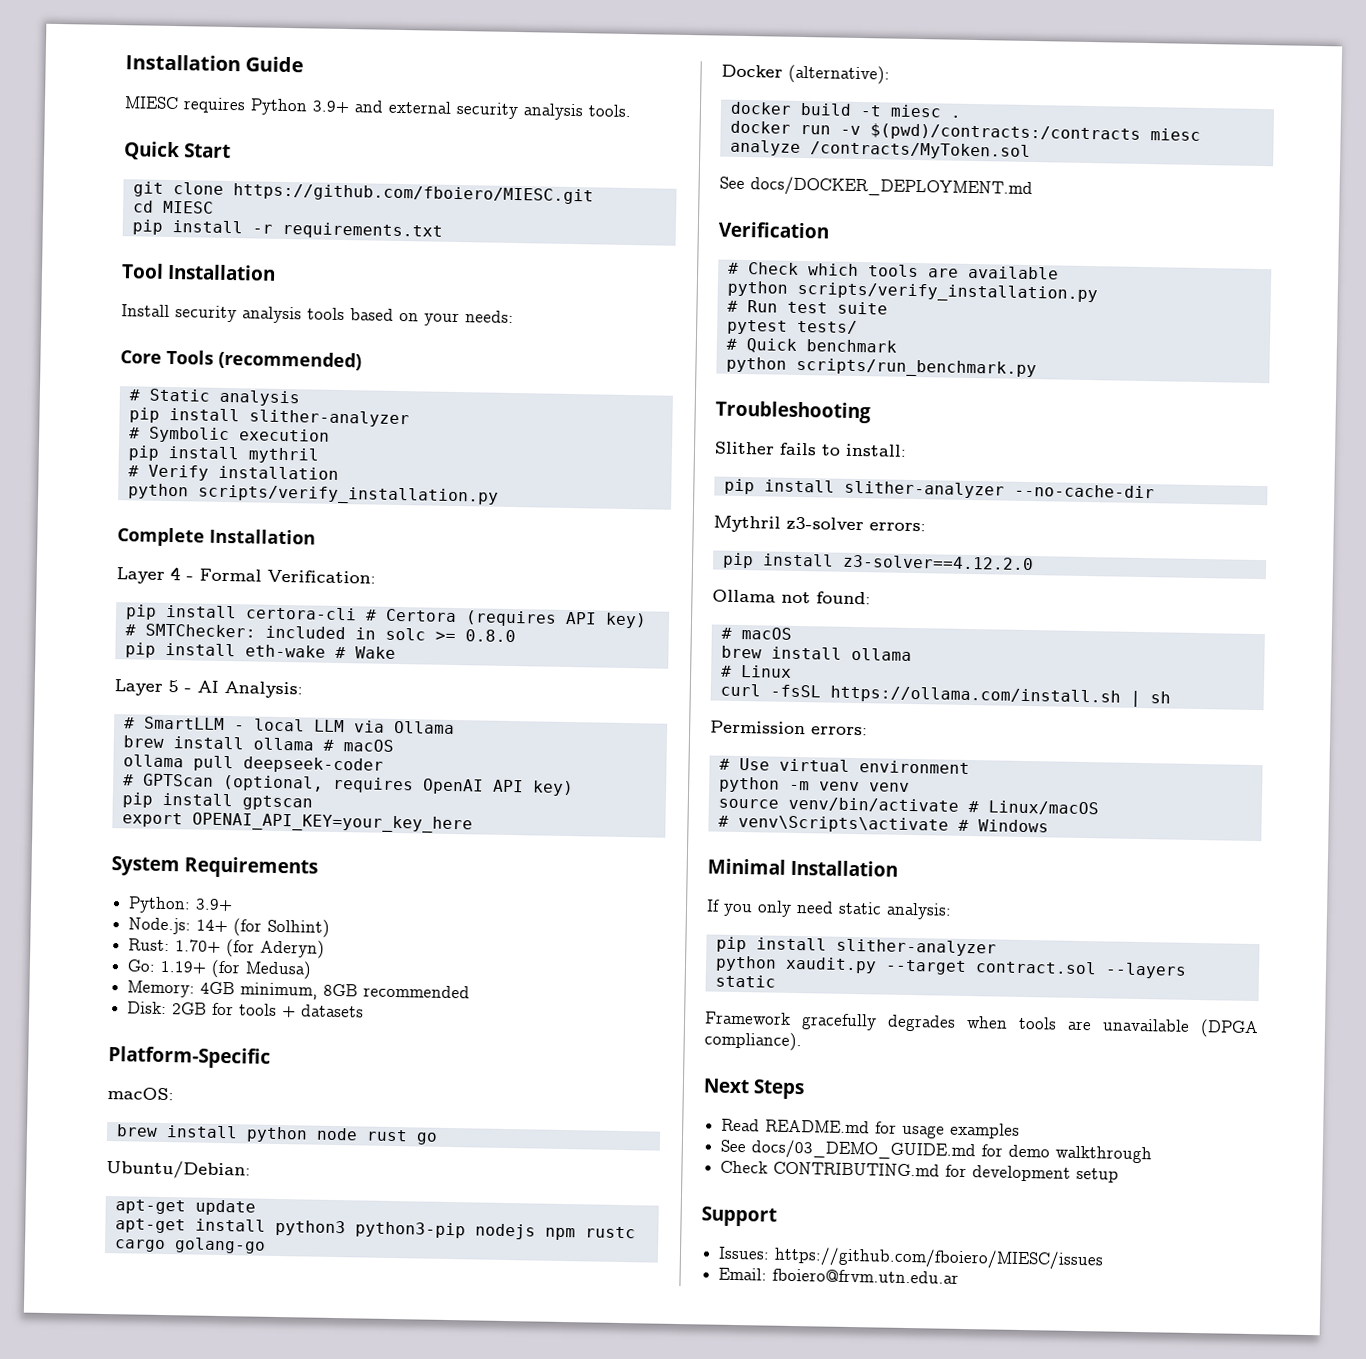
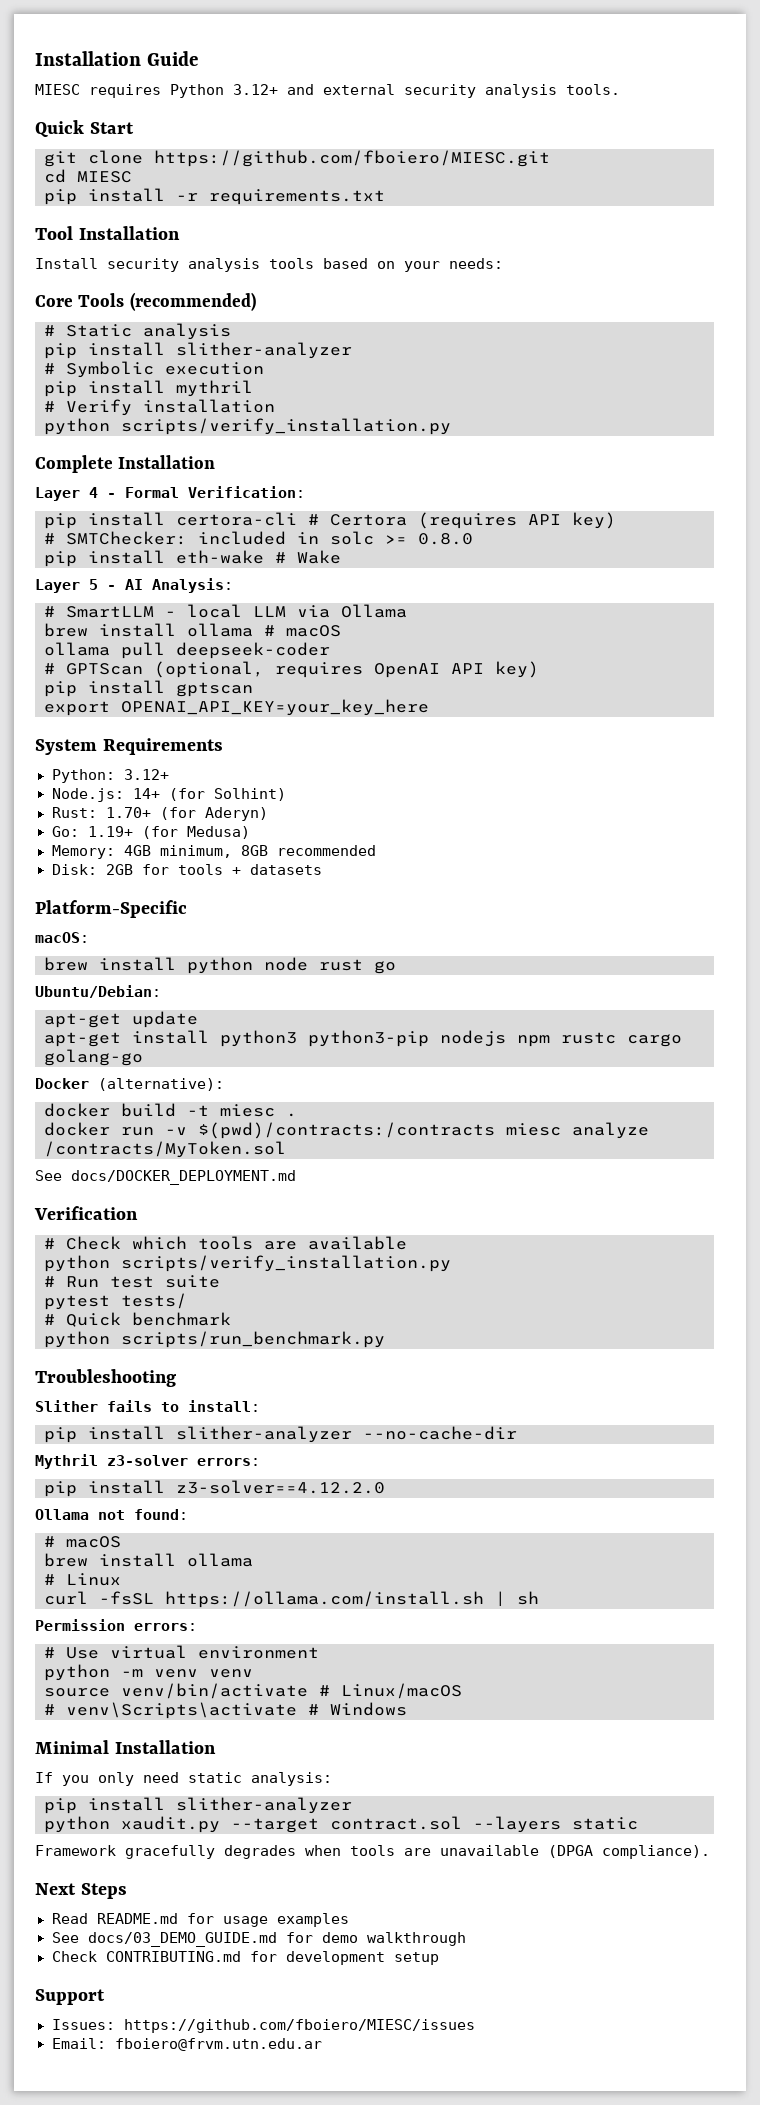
[312,100,350,114] 3.9+ -> [233,84,278,95] 3.12+
[195,898,234,912] 3.9+ -> [123,769,169,780] 3.12+

